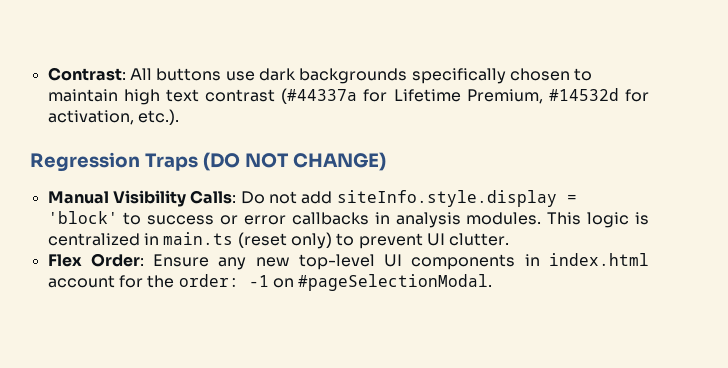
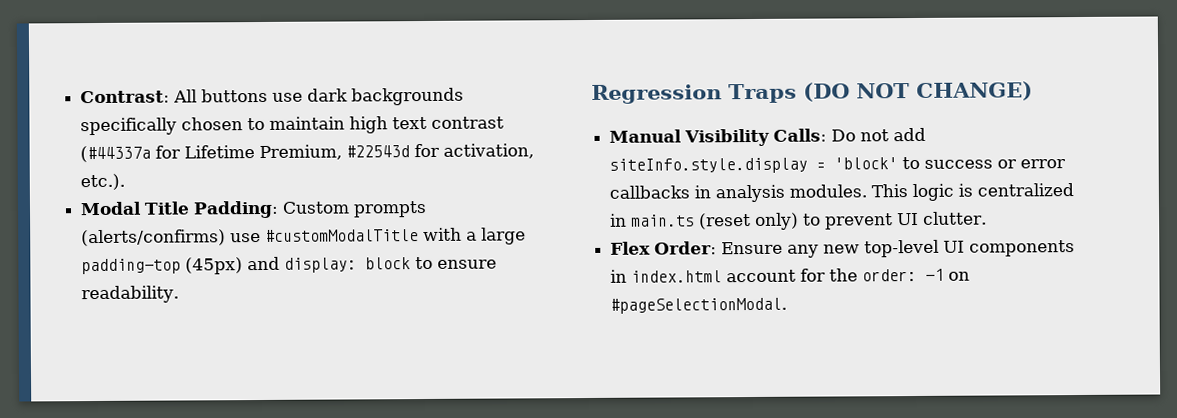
[548,88,619,101] #14532d -> [346,145,411,158] #22543d
(179, 117) none -> [80,200,428,219] [81,227,527,247] [81,256,498,275] [81,285,180,304] // Modal Title Padding: Custom prompts (alerts/confirms) use #customModalTitle with a large padding-top (45px) and display: block to ensure readability.

